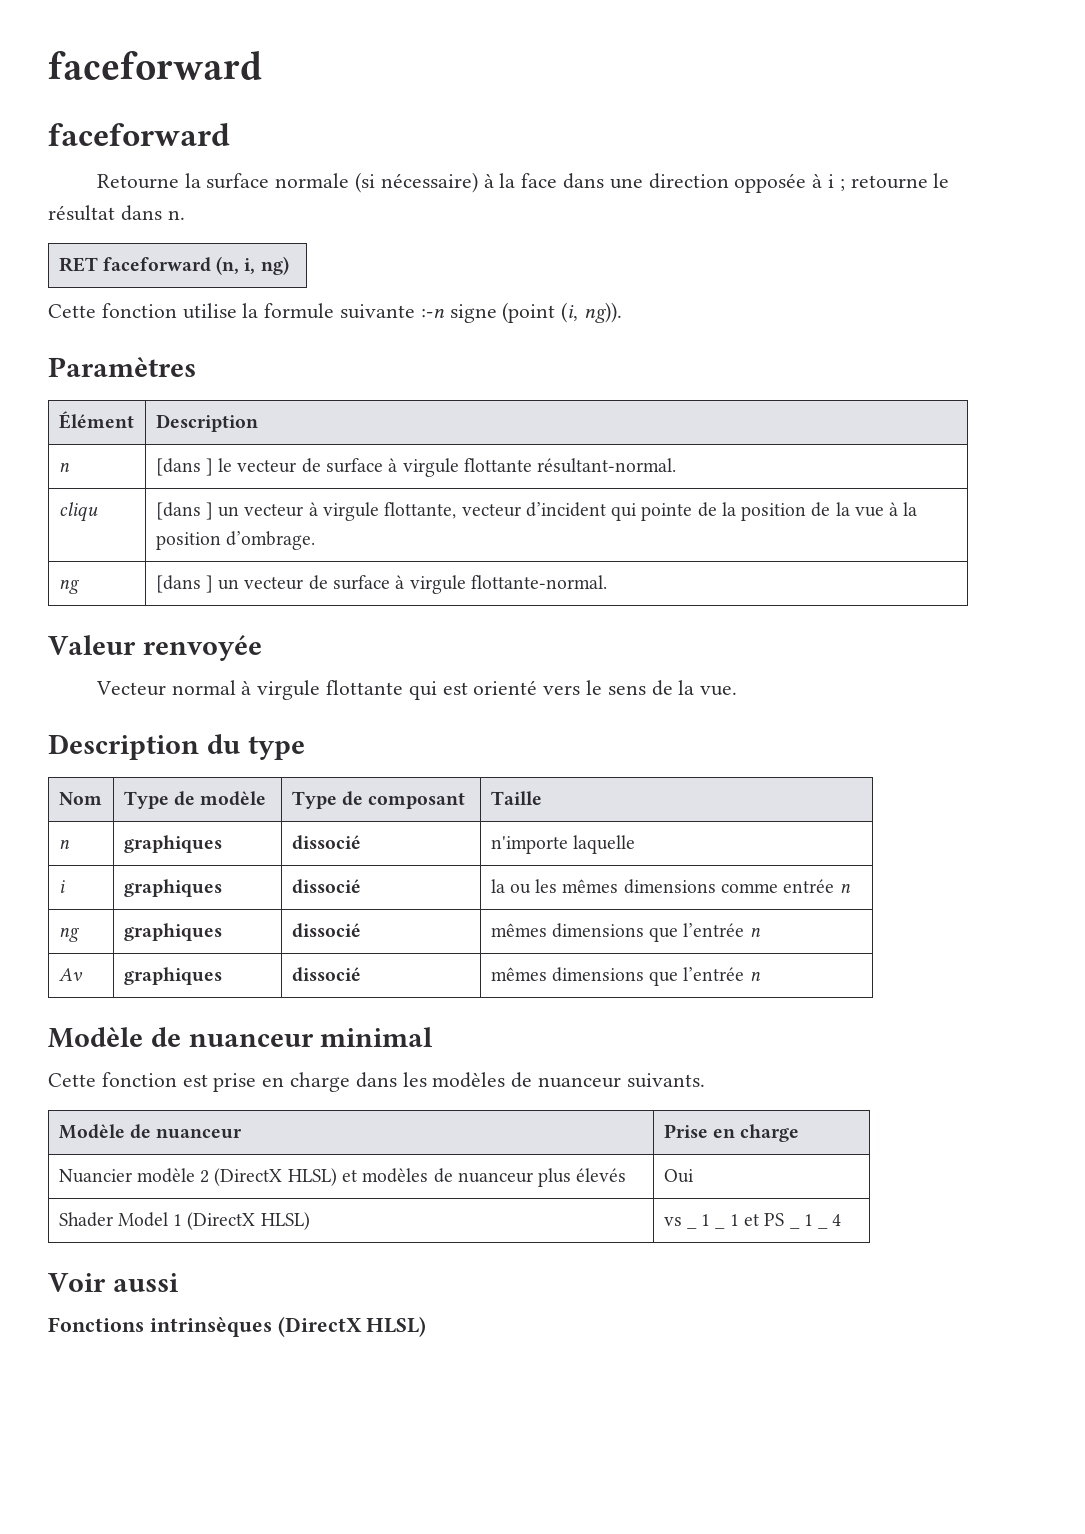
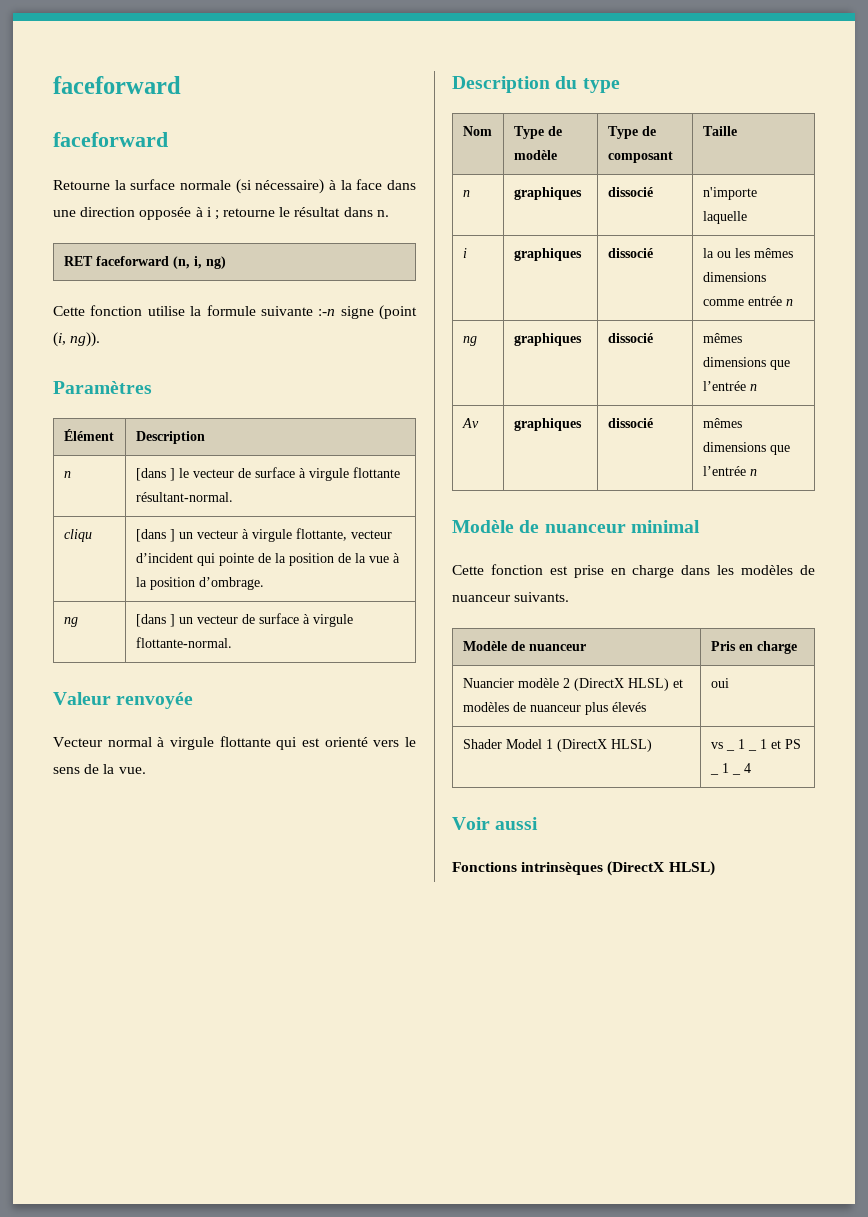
[663,1124,708,1138] Prise -> [710,641,736,651] Pris
[663,1169,694,1183] Oui -> [710,678,729,688] oui

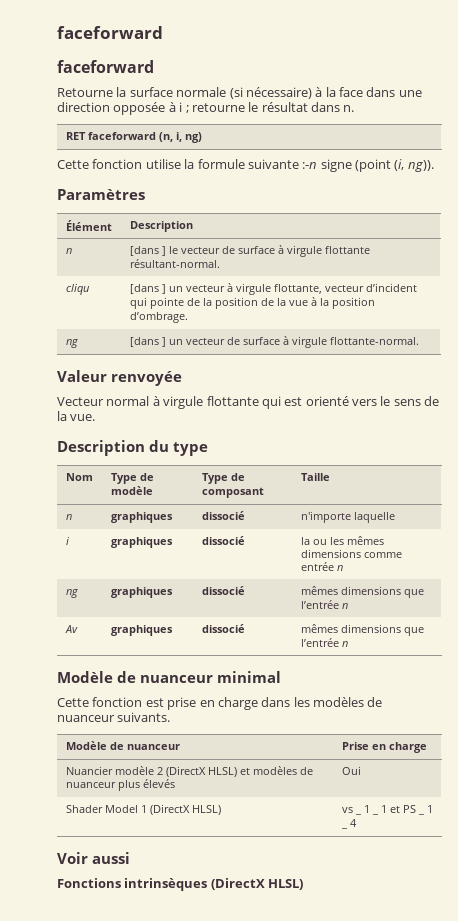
[710,641,736,651] Pris -> [341,742,369,750] Prise
[710,678,729,688] oui -> [341,766,361,775] Oui

